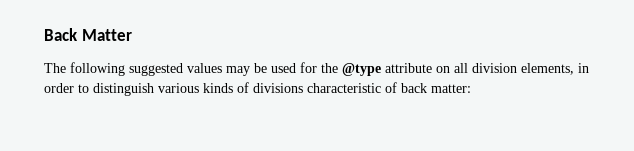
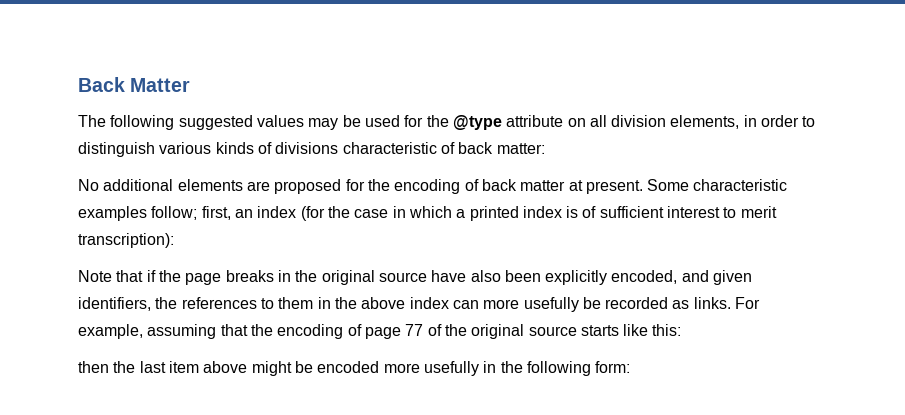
(471, 88) none -> [78,179,788,194] [78,206,777,221] [78,233,174,248] [78,270,753,285] [78,297,761,312] [78,324,682,339] [78,361,631,376] // No additional elements are proposed for the encoding of back matter at present. Some characteristic examples follow; first, an index (for the case in which a printed index is of sufficient interest to merit transcription): // Note that if the page breaks in the original source have also been explicitly encoded, and given identifiers, the references to them in the above index can more usefully be recorded as links. For example, assuming that the encoding of page 77 of the original source starts like this: // then the last item above might be encoded more usefully in the following form:

